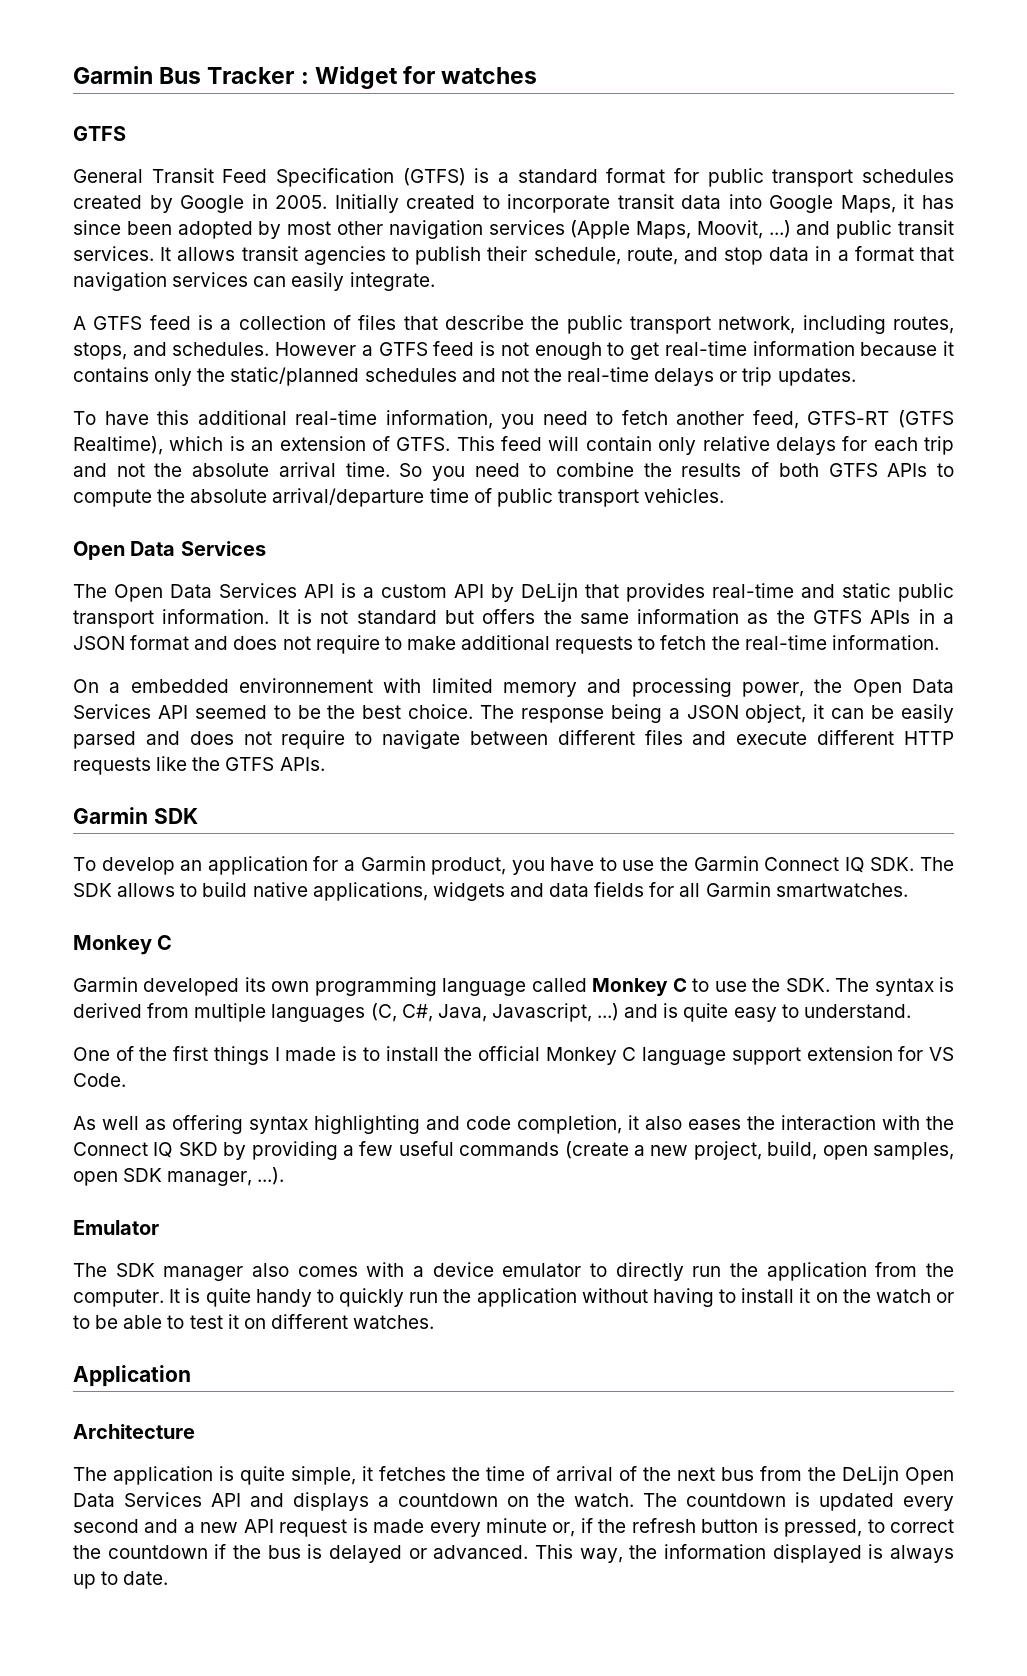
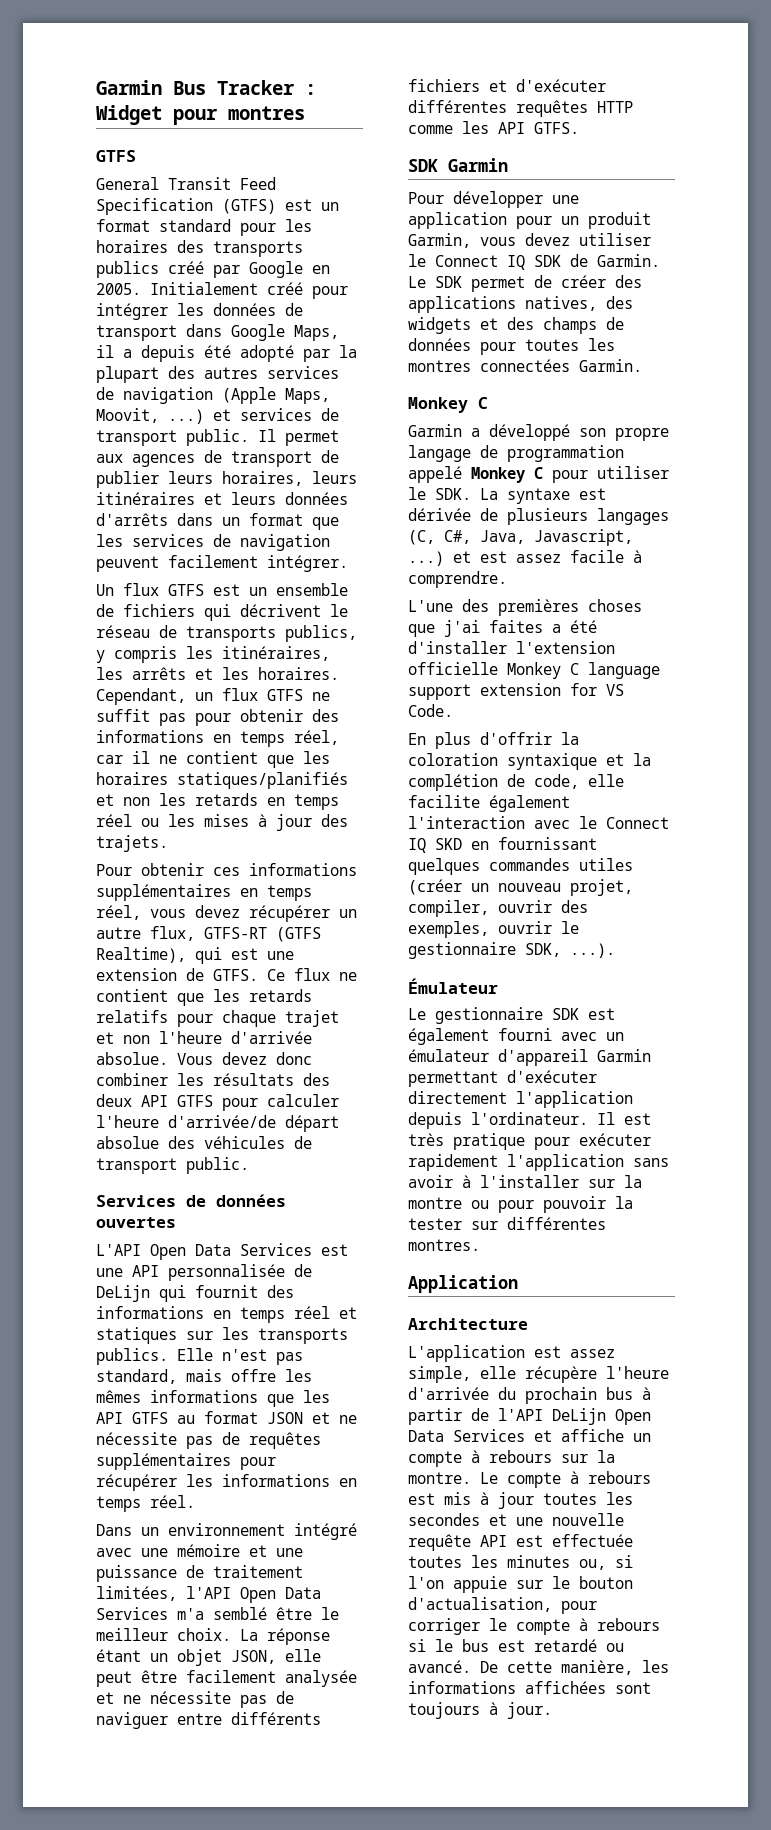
[403,66,538,84] for watches -> [173,106,305,125] pour montres
[474,168,954,187] [73,194,954,213] [73,220,955,239] [73,246,954,265] [73,272,435,291] [73,315,954,334] [73,341,955,360] [73,367,856,386] [73,410,954,429] [73,436,954,455] [73,462,955,481] [73,488,725,507] [73,541,266,560] [73,583,954,602] [73,609,954,628] [73,635,939,654] [73,678,955,697] [73,704,954,723] [73,730,954,749] [73,756,325,775] [73,807,198,824] [73,856,955,875] [73,882,908,901] [73,935,173,955] [73,977,955,996] [73,1003,366,1022] is a standard format for public transport schedules created by Google in 2005. Initially created to incorporate transit data into Google Maps, it has since been adopted by most other navigation services (Apple Maps, Moovit, ...) and public transit services. It allows transit agencies to publish their schedule, route, and stop data in a format that navigation services can easily integrate. // A GTFS feed is a collection of files that describe the public transport network, including routes, stops, and schedules. However a GTFS feed is not enough to get real-time information because it contains only the static/planned schedules and not the real-time delays or trip updates. // To have this additional real-time information, you need to fetch another feed, GTFS-RT (GTFS Realtime), which is an extension of GTFS. This feed will contain only relative delays for each trip and not the absolute arrival time. So you need to combine the results of both GTFS APIs to compute the absolute arrival/departure time of public transport vehicles. // Open Data Services // The Open Data Services API is a custom API by DeLijn that provides real-time and static public transport information. It is not standard but offers the same information as the GTFS APIs in a JSON format and does not require to make additional requests to fetch the real-time information. // On a embedded environnement with limited memory and processing power, the Open Data Services API seemed to be the best choice. The response being a JSON object, it can be easily parsed and does not require to navigate between different files and execute different HTTP requests like the GTFS APIs. // Garmin SDK // To develop an application for a Garmin product, you have to use the Garmin Connect IQ SDK. The SDK allows to build native applications, widgets and data fields for all Garmin smartwatches. // Monkey C // Garmin developed its own programming language called Monkey C to use the SDK. The syntax is derived from multiple languages -> [285,199,339,211] [96,219,312,236] [96,240,303,257] [96,261,330,278] [96,282,348,299] [96,303,303,320] [96,324,339,341] [96,345,357,362] [96,366,339,383] [96,387,330,404] [96,408,339,424] [96,429,339,446] [96,450,339,467] [96,471,357,488] [96,492,348,505] [96,513,339,530] [96,534,330,551] [96,555,348,572] [96,583,348,596] [96,604,348,621] [96,625,357,642] [96,646,330,663] [96,667,339,680] [96,688,330,705] [96,709,339,726] [96,730,339,747] [96,751,330,768] [96,772,348,789] [96,793,339,810] [96,814,348,831] [96,835,168,852] [96,863,357,876] [96,884,312,901] [96,905,357,922] [96,926,321,942] [96,947,294,964] [96,968,357,981] [96,989,312,1006] [96,1010,339,1027] [96,1031,312,1044] [96,1052,312,1065] [96,1073,330,1086] [96,1094,339,1111] [96,1115,339,1132] [96,1136,312,1149] [96,1157,249,1174] [96,1194,286,1207] [96,1217,176,1228] [96,1243,348,1260] [96,1264,312,1281] [96,1285,294,1302] [96,1306,357,1323] [96,1327,348,1344] [96,1348,303,1365] [96,1369,312,1384] [96,1390,330,1407] [96,1411,357,1424] [96,1432,321,1449] [96,1453,276,1470] [96,1474,357,1491] [96,1495,195,1512] [96,1523,357,1540] [96,1544,303,1557] [96,1565,303,1582] [96,1586,321,1603] [96,1607,339,1620] [96,1628,330,1645] [96,1649,321,1666] [96,1670,357,1687] [96,1691,294,1708] [96,1712,321,1729] [408,79,606,92] [408,100,633,117] [408,121,579,134] [408,158,508,172] [408,191,579,208] [408,212,651,229] [408,233,651,248] [408,254,660,270] [408,275,642,292] [408,296,633,313] [408,317,624,334] [408,338,615,355] [408,359,642,372] [408,397,488,413] [408,424,669,441] [408,445,624,462] [408,466,669,483] [408,487,606,504] [408,508,669,525] est un format standard pour les horaires des transports publics créé par Google en 2005. Initialement créé pour intégrer les données de transport dans Google Maps, il a depuis été adopté par la plupart des autres services de navigation (Apple Maps, Moovit, ...) et services de transport public. Il permet aux agences de transport de publier leurs horaires, leurs itinéraires et leurs données d'arrêts dans un format que les services de navigation peuvent facilement intégrer. // Un flux GTFS est un ensemble de fichiers qui décrivent le réseau de transports publics, y compris les itinéraires, les arrêts et les horaires. Cependant, un flux GTFS ne suffit pas pour obtenir des informations en temps réel, car il ne contient que les horaires statiques/planifiés et non les retards en temps réel ou les mises à jour des trajets. // Pour obtenir ces informations supplémentaires en temps réel, vous devez récupérer un autre flux, GTFS-RT (GTFS Realtime), qui est une extension de GTFS. Ce flux ne contient que les retards relatifs pour chaque trajet et non l'heure d'arrivée absolue. Vous devez donc combiner les résultats des deux API GTFS pour calculer l'heure d'arrivée/de départ absolue des véhicules de transport public. // Services de données ouvertes // L'API Open Data Services est une API personnalisée de DeLijn qui fournit des informations en temps réel et statiques sur les transports publics. Elle n'est pas standard, mais offre les mêmes informations que les API GTFS au format JSON et ne nécessite pas de requêtes supplémentaires pour récupérer les informations en temps réel. // Dans un environnement intégré avec une mémoire et une puissance de traitement limitées, l'API Open Data Services m'a semblé être le meilleur choix. La réponse étant un objet JSON, elle peut être facilement analysée et ne nécessite pas de naviguer entre différents fichiers et d'exécuter différentes requêtes HTTP comme les API GTFS. // SDK Garmin // Pour développer une application pour un produit Garmin, vous devez utiliser le Connect IQ SDK de Garmin. Le SDK permet de créer des applications natives, des widgets et des champs de données pour toutes les montres connectées Garmin. // Monkey C // Garmin a développé son propre langage de programmation appelé Monkey C pour utiliser le SDK. La syntaxe est dérivée de plusieurs langages
[624,1003,911,1022] [73,1046,540,1065] and is quite easy to understand. // One of the first things I made is to install the official -> [453,550,642,563] [408,571,507,588] [408,599,642,616] [408,620,597,637] [408,641,615,654] [408,662,498,675] et est assez facile à comprendre. // L'une des premières choses que j'ai faites a été d'installer l'extension officielle
[73,1115,954,1134] [73,1141,954,1160] [73,1167,285,1186] [73,1220,159,1235] [73,1262,954,1281] [73,1288,954,1307] [73,1314,435,1329] [73,1365,191,1387] [73,1424,195,1439] [73,1466,954,1485] [73,1492,955,1511] [73,1518,955,1537] [73,1544,954,1563] [73,1571,169,1589] As well as offering syntax highlighting and code completion, it also eases the interaction with the Connect IQ SKD by providing a few useful commands (create a new project, build, open samples, open SDK manager, ...). // Emulator // The SDK manager also comes with a device emulator to directly run the application from the computer. It is quite handy to quickly run the application without having to install it on the watch or to be able to test it on different watches. // Application // Architecture // The application is quite simple, it fetches the time of arrival of the next bus from the DeLijn Open Data Services API and displays a countdown on the watch. The countdown is updated every second and a new API request is made every minute or, if the refresh button is pressed, to correct the countdown if the bus is delayed or advanced. This way, the information displayed is always up to date. -> [408,732,579,749] [408,753,651,770] [408,774,624,791] [408,795,570,812] [408,816,669,829] [408,837,597,853] [408,858,633,875] [408,879,633,896] [408,900,588,917] [408,921,579,938] [408,942,615,959] [408,978,498,994] [408,1007,615,1024] [408,1028,624,1045] [408,1049,651,1066] [408,1070,597,1087] [408,1091,633,1108] [408,1112,651,1129] [408,1133,651,1150] [408,1154,669,1171] [408,1175,642,1188] [408,1196,633,1213] [408,1217,606,1230] [408,1239,480,1251] [408,1275,518,1293] [408,1318,528,1330] [408,1345,615,1362] [408,1366,669,1383] [408,1387,651,1404] [408,1408,651,1425] [408,1429,651,1442] [408,1450,615,1467] [408,1471,651,1488] [408,1492,633,1509] [408,1513,624,1526] [408,1534,633,1551] [408,1555,633,1570] [408,1576,633,1593] [408,1597,597,1614] [408,1618,660,1635] [408,1639,624,1652] [408,1660,669,1675] [408,1681,651,1694] [408,1702,552,1719] En plus d'offrir la coloration syntaxique et la complétion de code, elle facilite également l'interaction avec le Connect IQ SKD en fournissant quelques commandes utiles (créer un nouveau projet, compiler, ouvrir des exemples, ouvrir le gestionnaire SDK, ...). // Émulateur // Le gestionnaire SDK est également fourni avec un émulateur d'appareil Garmin permettant d'exécuter directement l'application depuis l'ordinateur. Il est très pratique pour exécuter rapidement l'application sans avoir à l'installer sur la montre ou pour pouvoir la tester sur différentes montres. // Application // Architecture // L'application est assez simple, elle récupère l'heure d'arrivée du prochain bus à partir de l'API DeLijn Open Data Services et affiche un compte à rebours sur la montre. Le compte à rebours est mis à jour toutes les secondes et une nouvelle requête API est effectuée toutes les minutes ou, si l'on appuie sur le bouton d'actualisation, pour corriger le compte à rebours si le bus est retardé ou avancé. De cette manière, les informations affichées sont toujours à jour.

